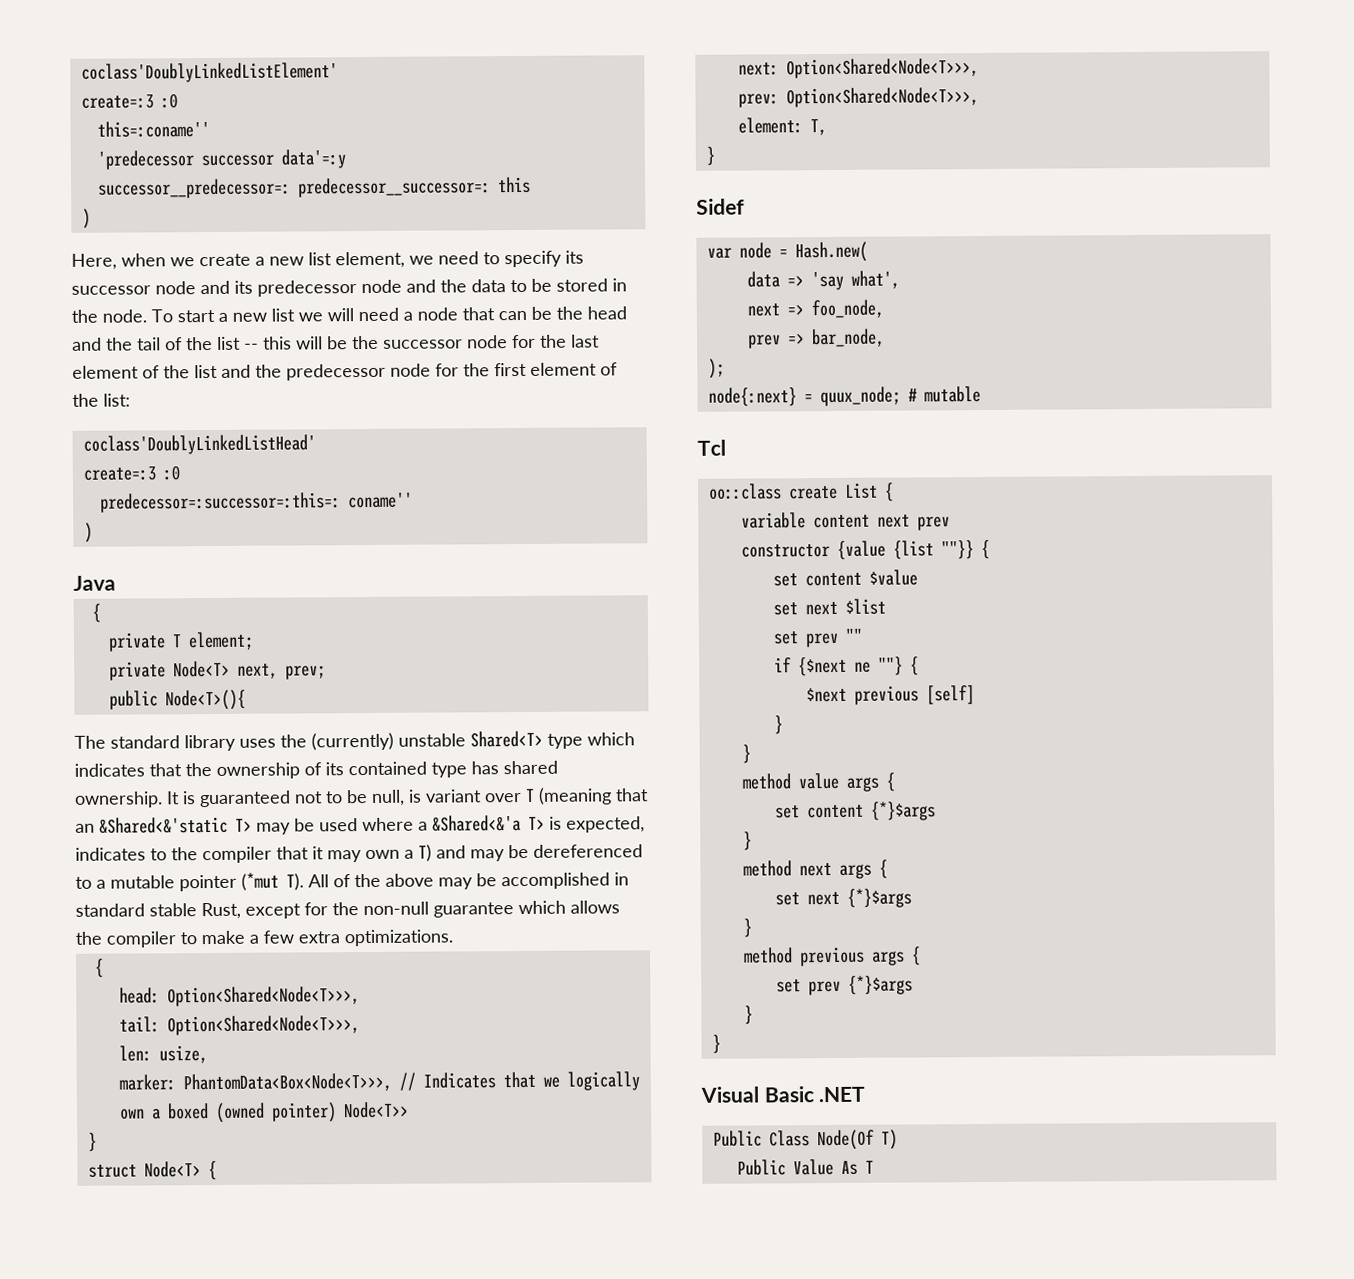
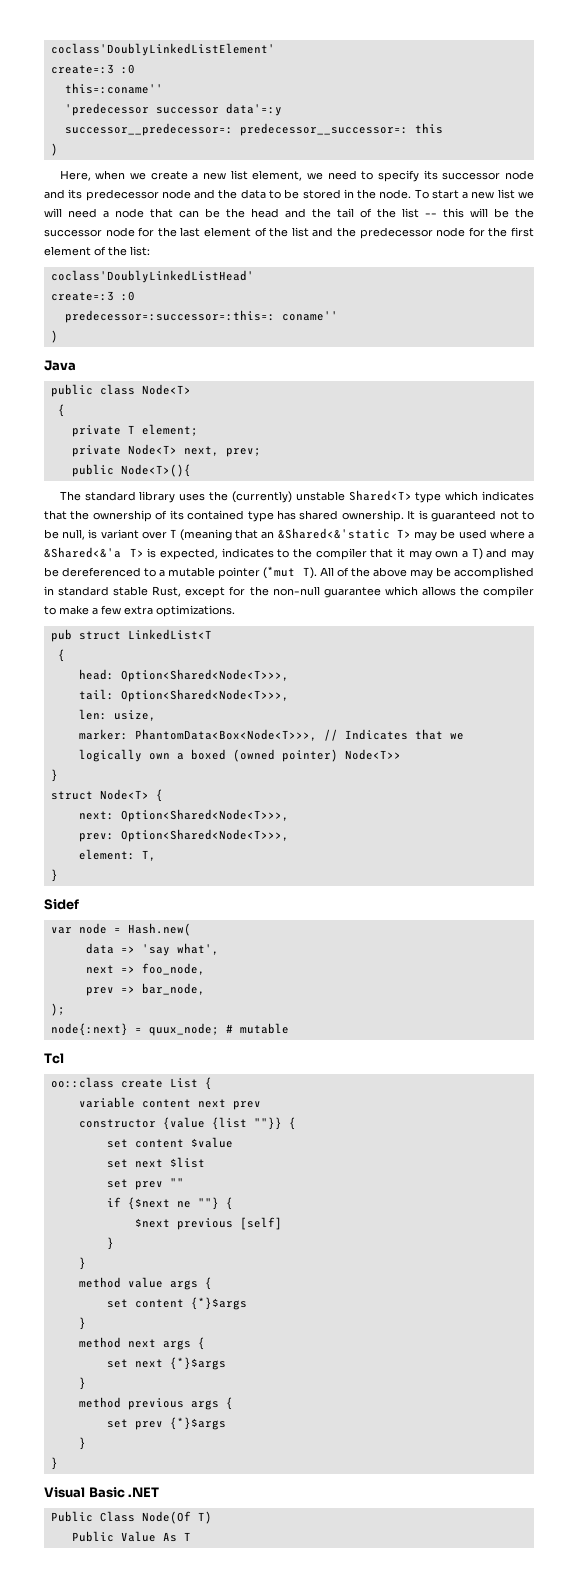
(116, 583) none -> [50,384,191,397] // public class Node<T>
(453, 938) none -> [50,629,212,642] // pub struct LinkedList<T

